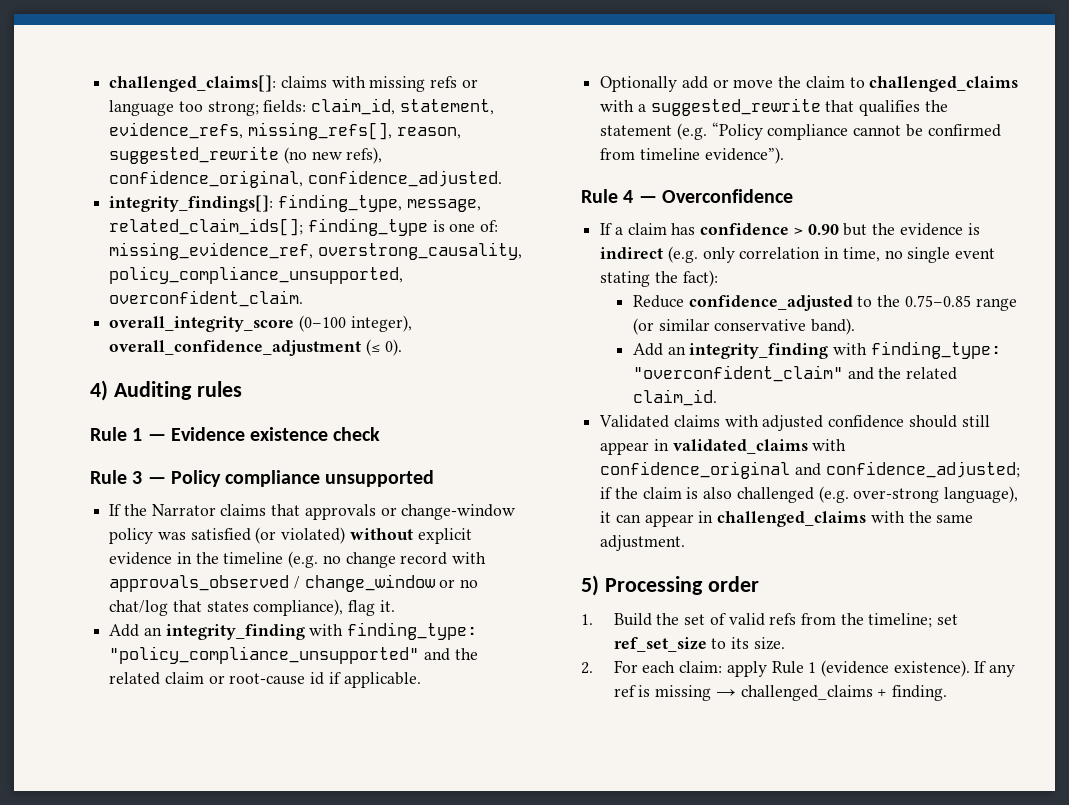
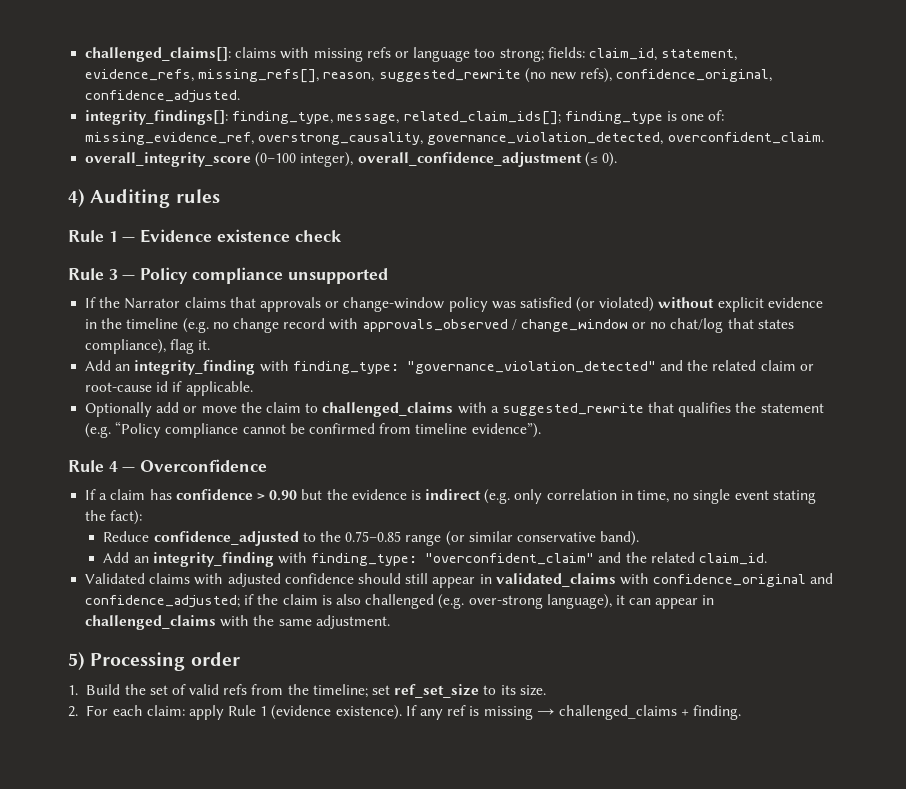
[109,266,404,284] policy_compliance_unsupported, -> [427,132,664,145] governance_violation_detected,
[109,646,420,664] "policy_compliance_unsupported" -> [406,361,656,374] "governance_violation_detected"

